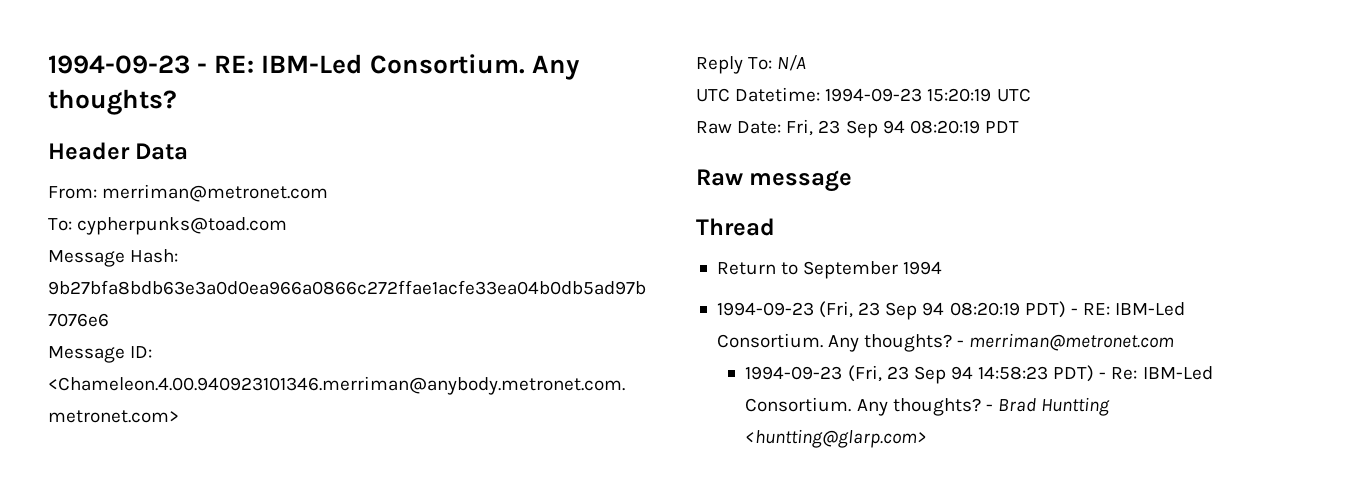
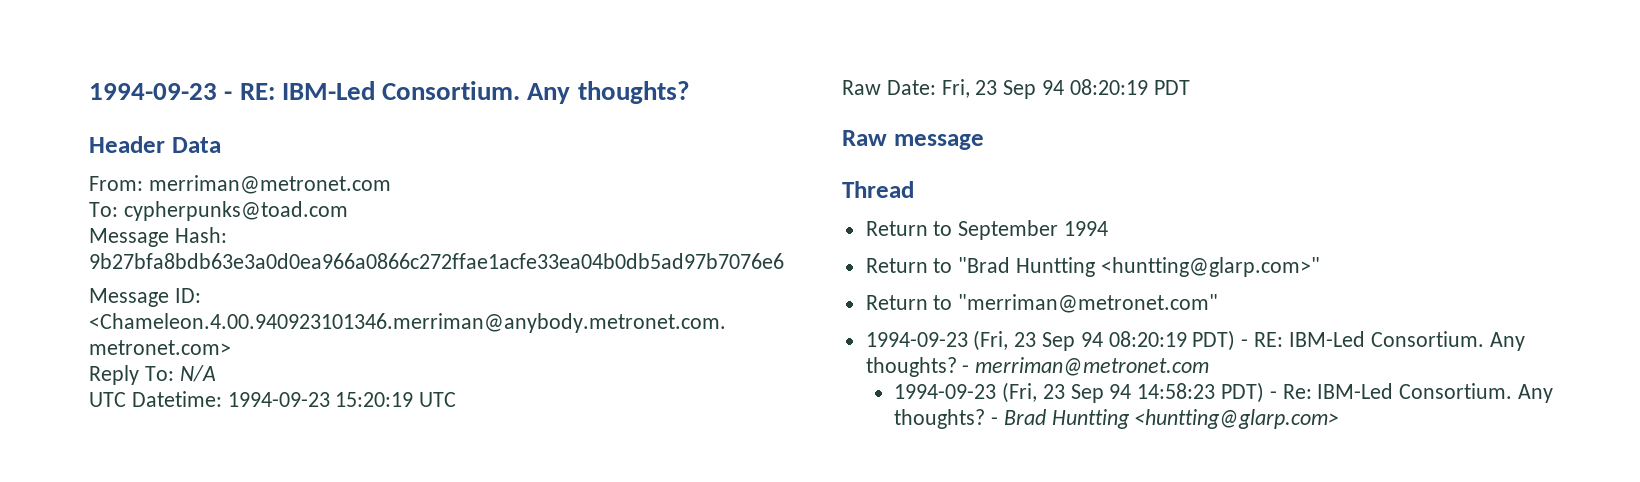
(943, 268) none -> [865,257,1320,277] [865,294,1219,313] // Return to "Brad Huntting <huntting@glarp.com>" // Return to "merriman@metronet.com"

